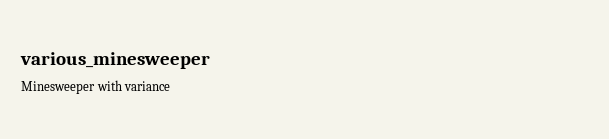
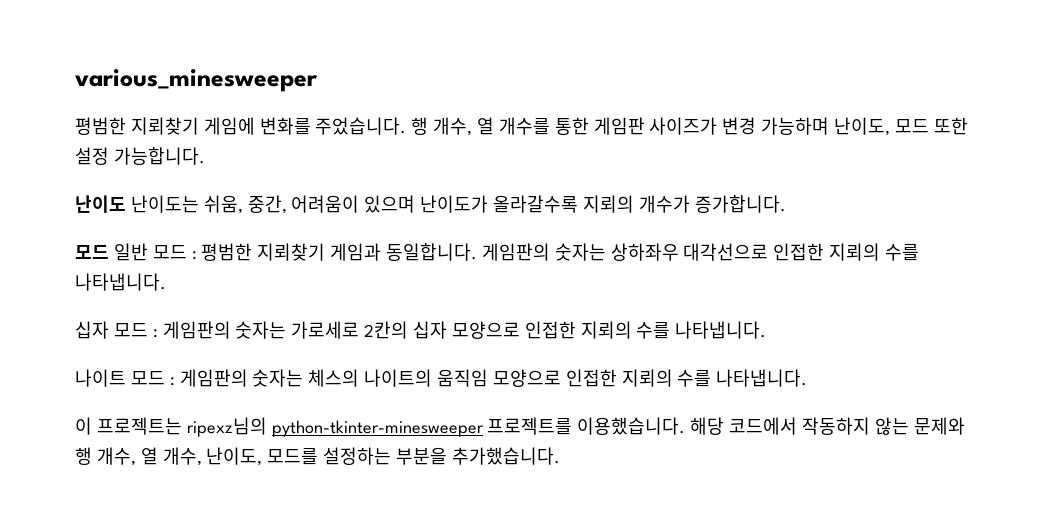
[21,80,171,94] Minesweeper with variance -> [75,117,968,136] [75,147,205,165] [75,195,786,214] [75,243,920,261] [75,273,166,291] [75,321,767,339] [75,369,808,387] [75,417,965,437] [75,447,560,466] 평범한 지뢰찾기 게임에 변화를 주었습니다. 행 개수, 열 개수를 통한 게임판 사이즈가 변경 가능하며 난이도, 모드 또한 설정 가능합니다. // 난이도 난이도는 쉬움, 중간, 어려움이 있으며 난이도가 올라갈수록 지뢰의 개수가 증가합니다. // 모드 일반 모드 : 평범한 지뢰찾기 게임과 동일합니다. 게임판의 숫자는 상하좌우 대각선으로 인접한 지뢰의 수를 나타냅니다. // 십자 모드 : 게임판의 숫자는 가로세로 2칸의 십자 모양으로 인접한 지뢰의 수를 나타냅니다. // 나이트 모드 : 게임판의 숫자는 체스의 나이트의 움직임 모양으로 인접한 지뢰의 수를 나타냅니다. // 이 프로젝트는 ripexz님의 python-tkinter-minesweeper 프로젝트를 이용했습니다. 해당 코드에서 작동하지 않는 문제와 행 개수, 열 개수, 난이도, 모드를 설정하는 부분을 추가했습니다.

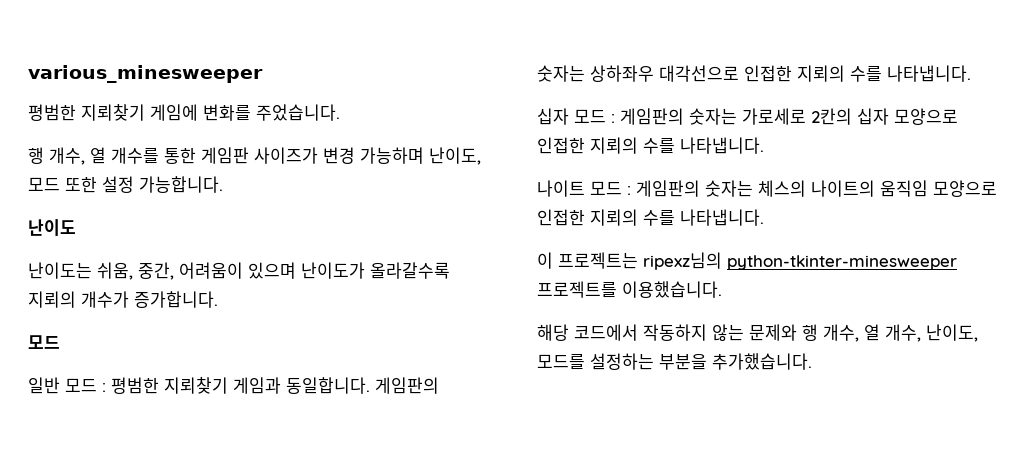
(407, 126) none -> (340, 112) //
(126, 204) none -> (76, 227) //
(109, 252) none -> (60, 342) //
(686, 426) none -> (722, 289) //

